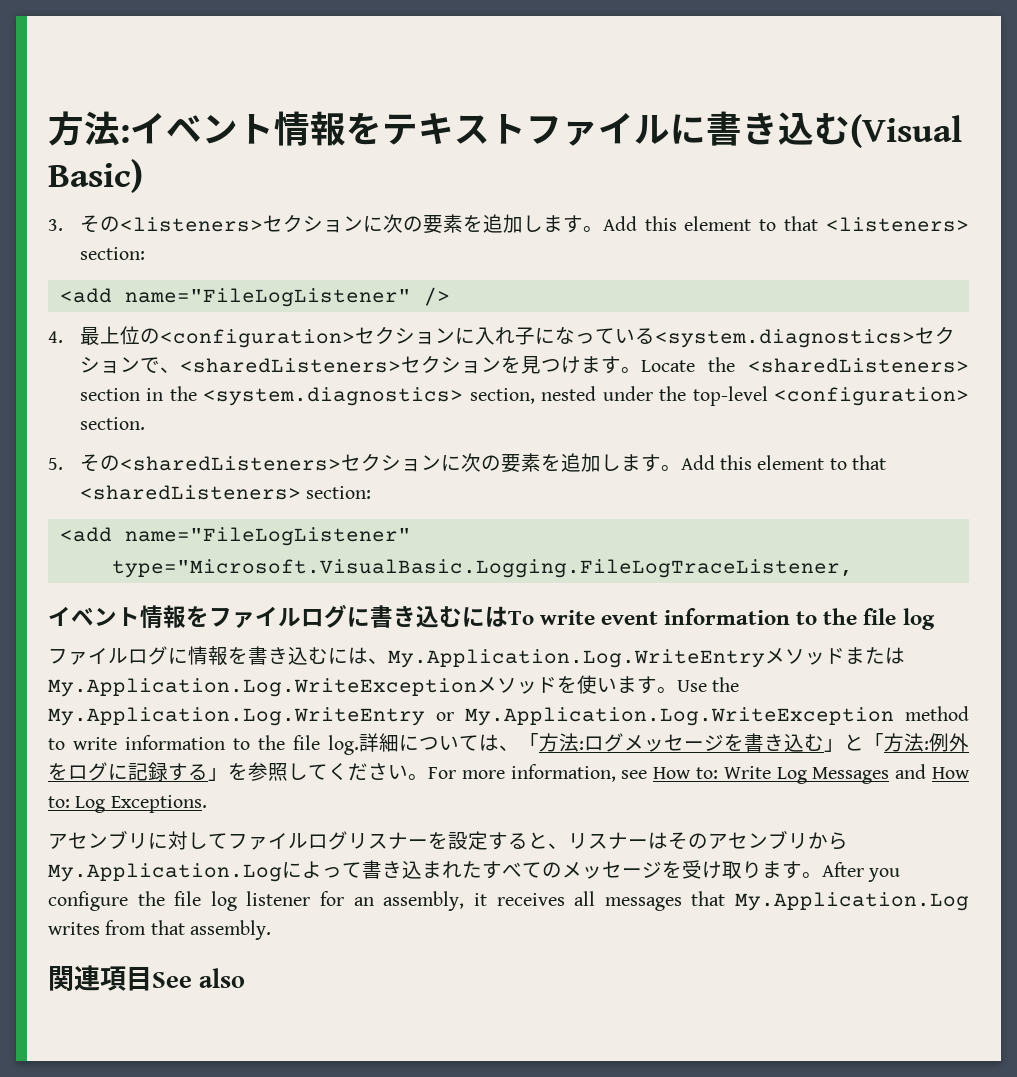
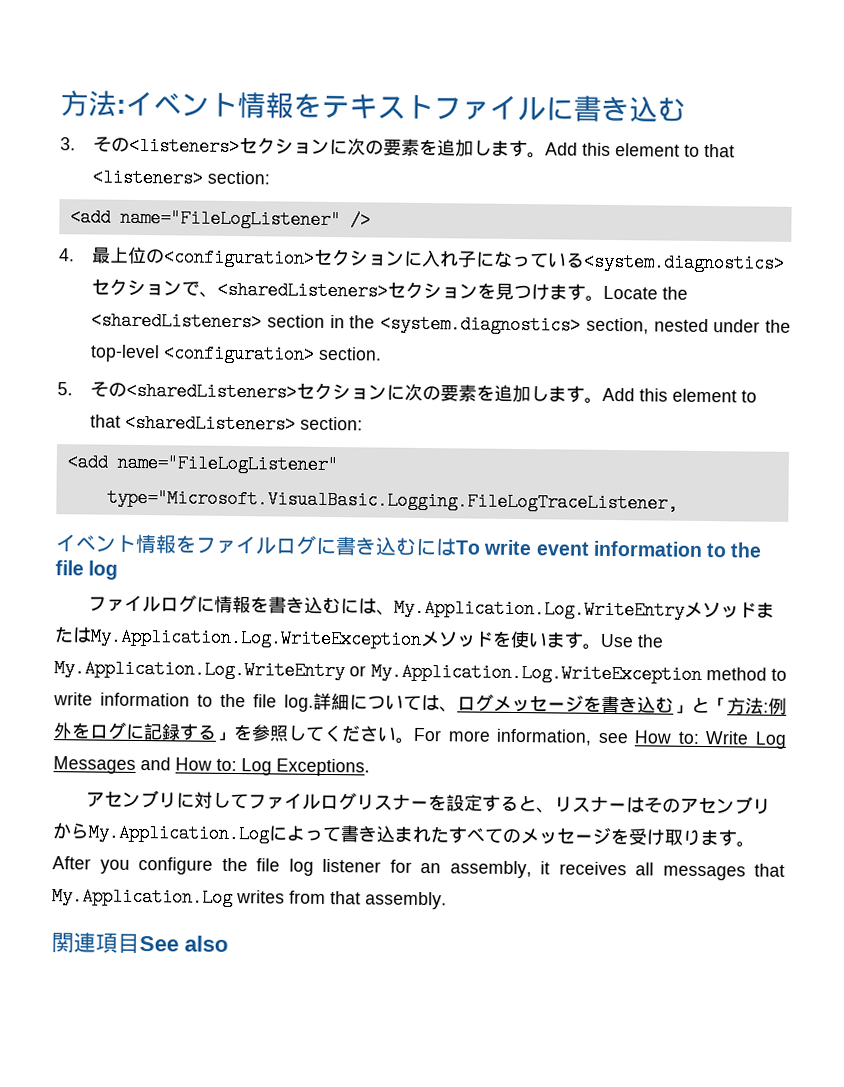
[850,114,962,148] [48,159,143,193] (Visual Basic) -> (686, 109) none
[519,733,584,752] 「方法: -> (458, 709) none

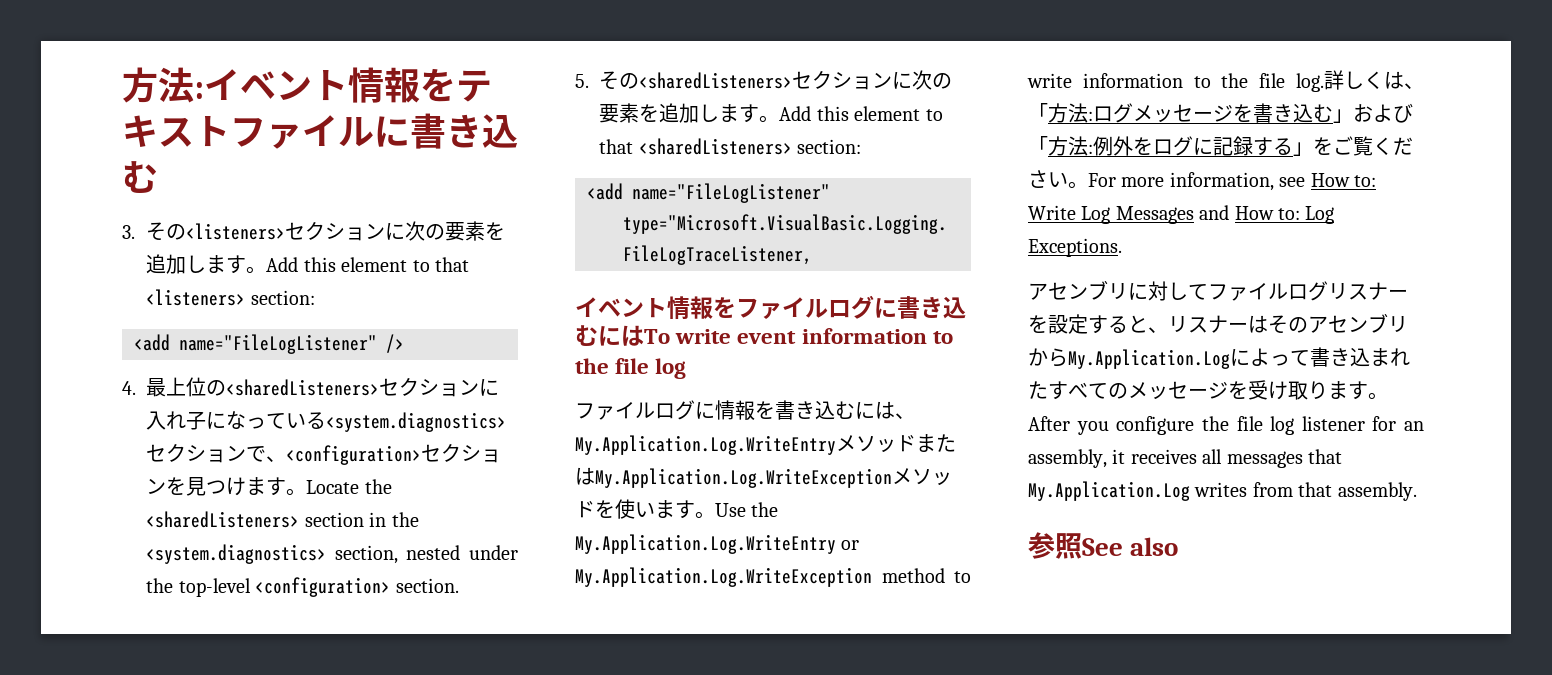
[163,248,316,268] <configuration> -> [226,379,380,396] <sharedListeners>
[217,280,389,301] <sharedListeners> -> [286,445,422,465] <configuration>
[331,693,458,713] 細については、 -> [1344,71,1424,89] [1028,103,1093,123] しくは、「方法:
[691,696,710,714] と -> [1353,103,1413,123] および
[251,724,325,742] 参照して -> [1333,136,1373,156] ご覧
[51,932,140,954] 関連項目 -> [1028,532,1082,559] 参照

